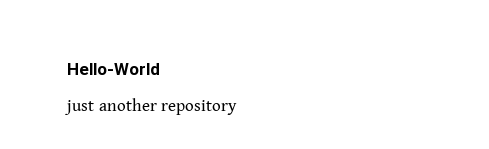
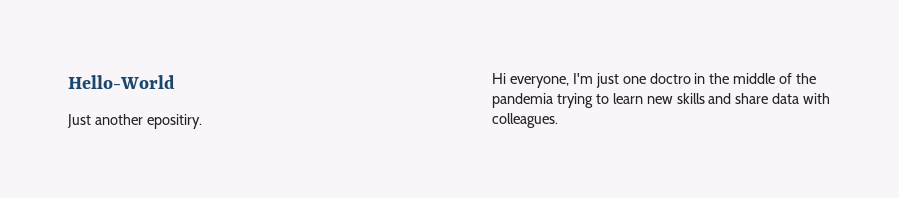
[64,98,238,115] just another repository -> [67,114,202,129] [492,73,817,88] [492,93,831,108] [492,113,558,128] Just another epositiry. // Hi everyone, I'm just one doctro in the middle of the pandemia trying to learn new skills and share data with colleagues.

